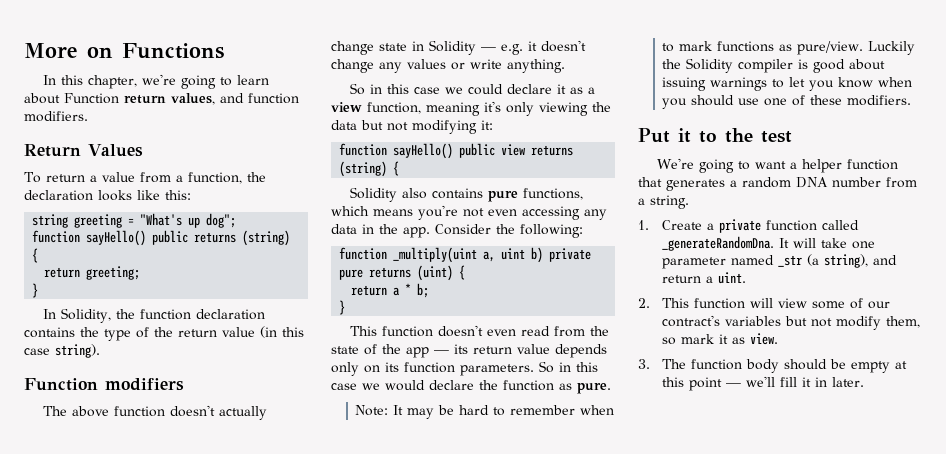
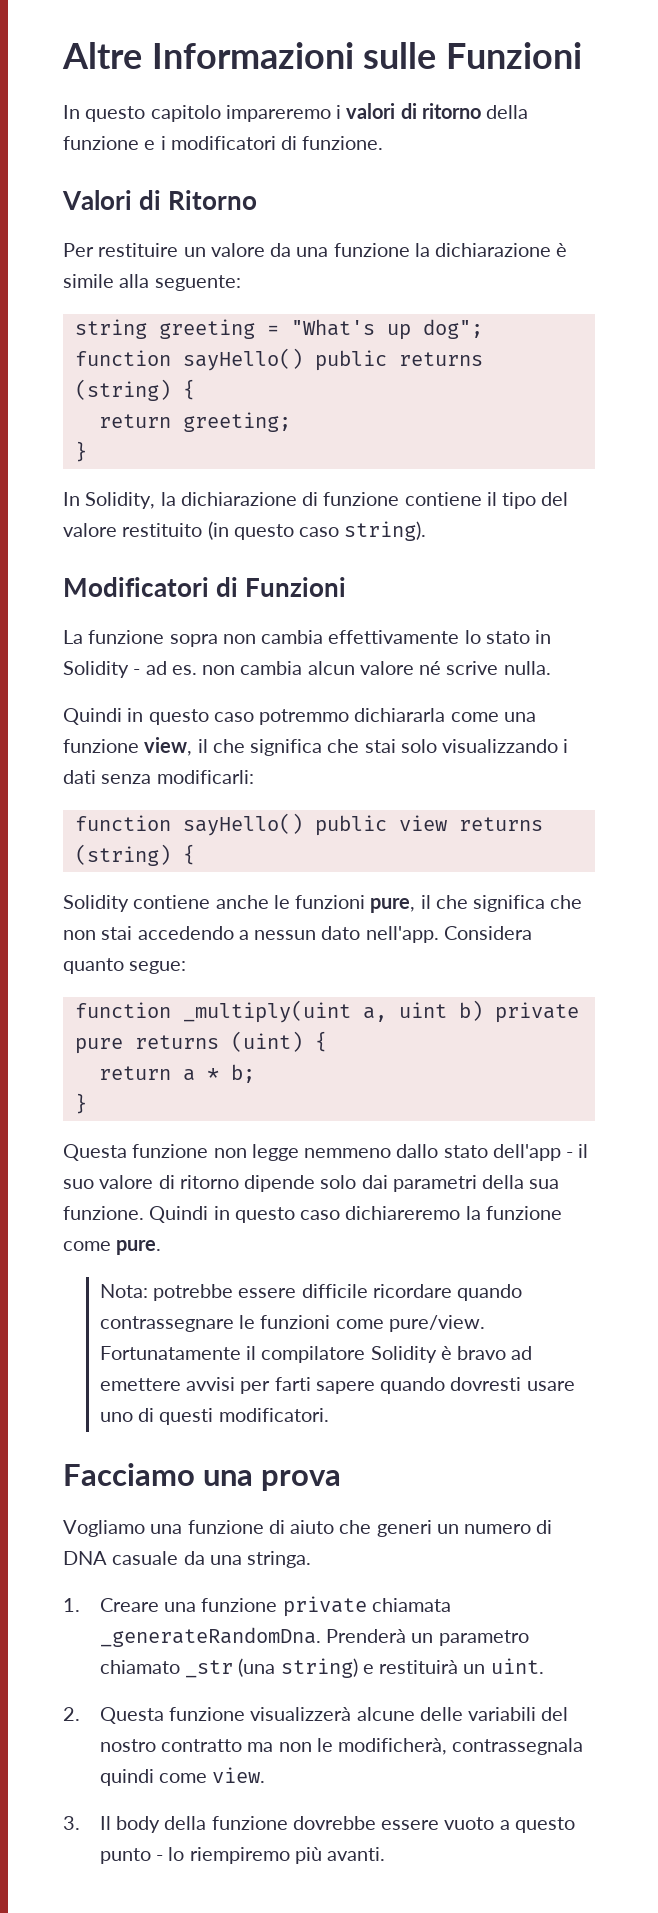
[24,43,224,59] [42,74,269,89] [24,93,299,105] [24,111,88,122] [24,144,143,157] [24,172,266,184] [24,190,191,201] More on Functions // In this chapter, we're going to learn about Function return values, and function modifiers. // Return Values // To return a value from a function, the declaration looks like this: -> [62,42,582,69] [63,103,529,122] [63,136,384,150] [62,190,258,210] [63,243,568,257] [63,274,241,291] Altre Informazioni sulle Funzioni // In questo capitolo impareremo i valori di ritorno della funzione e i modificatori di funzione. // Valori di Ritorno // Per restituire un valore da una funzione la dichiarazione è simile alla seguente:
[115,309,265,320] [24,326,304,341] [24,344,100,358] [24,378,184,391] [42,405,267,420] [331,40,586,55] [331,59,565,73] [349,83,595,95] [331,101,611,116] [331,120,493,134] the function declaration contains the type of the return value (in this case string). // Function modifiers // The above function doesn't actually change state in Solidity — e.g. it doesn't change any values or write anything. // So in this case we could declare it as a view function, meaning it's only viewing the data but not modifying it: -> [160,492,569,509] [63,521,427,541] [63,577,347,597] [63,630,552,647] [63,661,551,678] [63,708,536,725] [63,737,569,756] [63,770,254,784] la dichiarazione di funzione contiene il tipo del valore restituito (in questo caso string). // Modificatori di Funzioni // La funzione sopra non cambia effettivamente lo stato in Solidity - ad es. non cambia alcun valore né scrive nulla. // Quindi in questo caso potremmo dichiararla come una funzione view, il che significa che stai solo visualizzando i dati senza modificarli:
[401,188,583,202] [331,205,607,220] [331,224,583,238] also contains pure functions, which means you're not even accessing any data in the app. Consider the following: -> [133,895,583,913] [63,926,532,943] [63,958,187,974] contiene anche le funzioni pure, il che significa che non stai accedendo a nessun dato nell'app. Considera quanto segue:
[349,325,609,337] [331,344,607,358] [331,361,598,376] [331,380,611,394] [355,405,615,419] [662,41,916,55] [662,58,886,73] [662,77,913,91] [662,95,912,109] [638,128,792,143] [656,158,898,173] [638,177,917,191] [638,195,689,209] [638,219,860,233] [662,236,876,251] [662,254,898,269] [662,272,747,284] [638,298,891,309] [662,315,921,330] [662,333,779,345] [638,359,908,373] [662,376,865,391] This function doesn't even read from the state of the app — its return value depends only on its function parameters. So in this case we would declare the function as pure. // Note: It may be hard to remember when to mark functions as pure/view. Luckily the Solidity compiler is good about issuing warnings to let you know when you should use one of these modifiers. // Put it to the test // We're going to want a helper function that generates a random DNA number from a string. // 1. Create a private function called _generateRandomDna. It will take one parameter named _str (a string), and return a uint. // 2. This function will view some of our contract's variables but not modify them, so mark it as view. // 3. The function body should be empty at this point — we'll fill it in later. -> [63,1144,589,1161] [63,1175,560,1192] [63,1206,562,1223] [63,1240,162,1255] [99,1284,523,1301] [99,1315,485,1332] [99,1346,533,1363] [99,1377,575,1394] [99,1408,329,1425] [63,1463,342,1491] [63,1520,553,1537] [63,1551,312,1568] [63,1596,451,1617] [99,1627,529,1647] [99,1658,544,1678] [63,1707,569,1724] [99,1738,584,1755] [99,1767,266,1786] [63,1816,575,1833] [99,1847,386,1864] Questa funzione non legge nemmeno dallo stato dell'app - il suo valore di ritorno dipende solo dai parametri della sua funzione. Quindi in questo caso dichiareremo la funzione come pure. // Nota: potrebbe essere difficile ricordare quando contrassegnare le funzioni come pure/view. Fortunatamente il compilatore Solidity è bravo ad emettere avvisi per farti sapere quando dovresti usare uno di questi modificatori. // Facciamo una prova // Vogliamo una funzione di aiuto che generi un numero di DNA casuale da una stringa. // 1. Creare una funzione private chiamata _generateRandomDna. Prenderà un parametro chiamato _str (una string) e restituirà un uint. // 2. Questa funzione visualizzerà alcune delle variabili del nostro contratto ma non le modificherà, contrassegnala quindi come view. // 3. Il body della funzione dovrebbe essere vuoto a questo punto - lo riempiremo più avanti.

